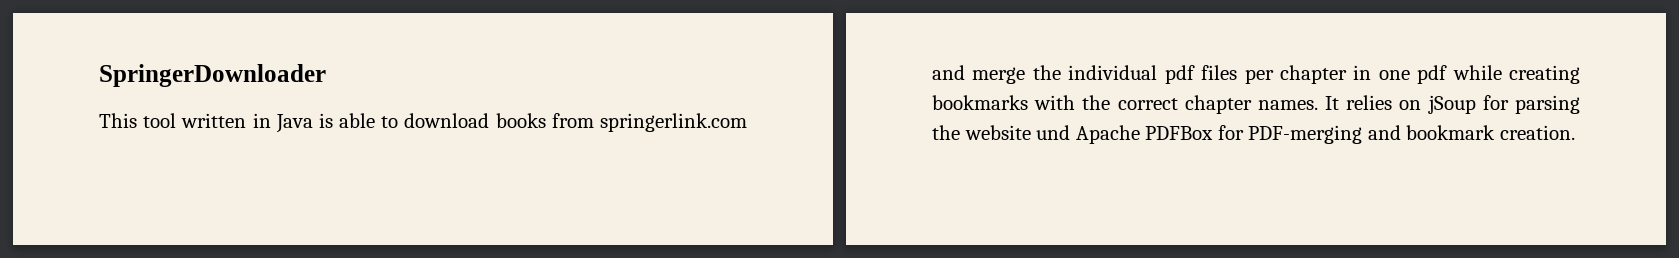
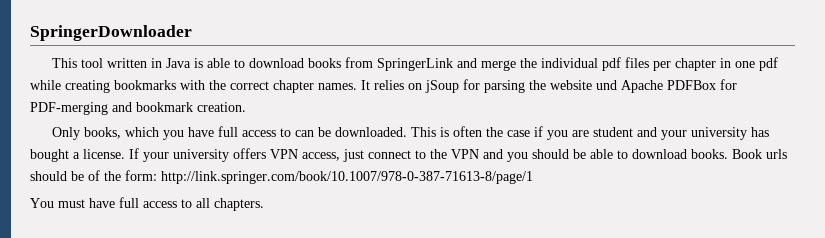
[600,113,747,132] springerlink.com -> [376,58,453,71] SpringerLink
(1575, 132) none -> [51,126,769,140] [30,148,787,162] [30,170,533,184] [30,197,264,211] // Only books, which you have full access to can be downloaded. This is often the case if you are student and your university has bought a license. If your university offers VPN access, just connect to the VPN and you should be able to download books. Book urls should be of the form: http://link.springer.com/book/10.1007/978-0-387-71613-8/page/1 // You must have full access to all chapters.

